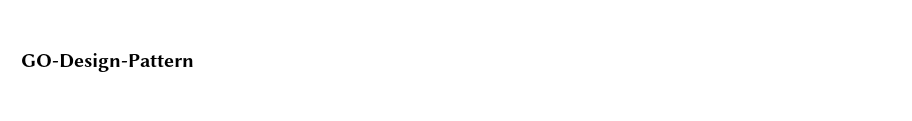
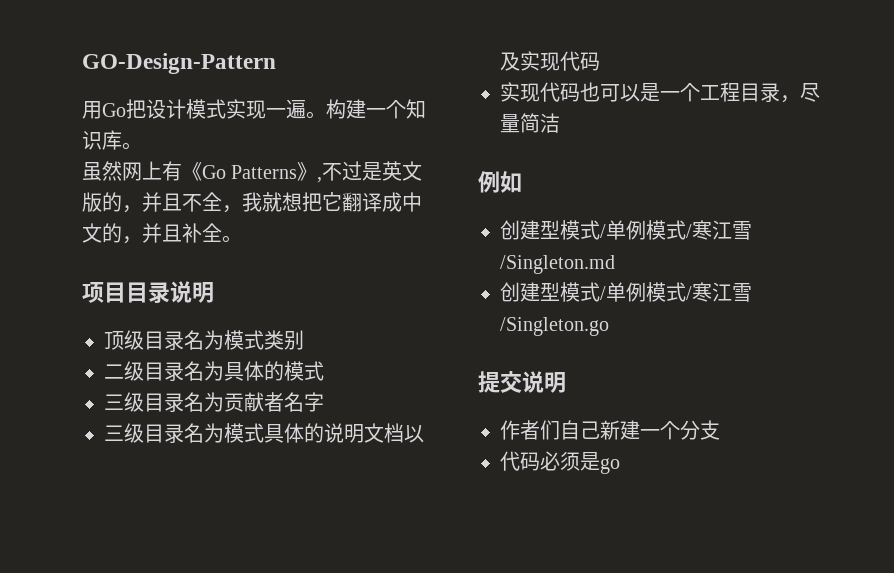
(194, 62) none -> [82,99,426,119] [82,130,142,150] [82,161,423,183] [82,192,422,213] [82,223,242,244] [82,281,214,304] [104,330,304,350] [104,361,324,381] [104,392,324,412] [104,423,424,443] [500,51,600,71] [500,82,820,103] [500,113,560,133] [478,171,522,193] [500,220,752,240] [500,255,615,274] [500,282,752,302] [500,317,609,336] [478,371,566,393] [500,420,720,440] [500,451,620,474] // 用Go把设计模式实现一遍。构建一个知识库。 // 虽然网上有《Go Patterns》,不过是英文版的，并且不全，我就想把它翻译成中文的，并且补全。 // 项目目录说明 // 顶级目录名为模式类别 // 二级目录名为具体的模式 // 三级目录名为贡献者名字 // 三级目录名为模式具体的说明文档以及实现代码 // 实现代码也可以是一个工程目录，尽量简洁 // 例如 // 创建型模式/单例模式/寒江雪/Singleton.md // 创建型模式/单例模式/寒江雪/Singleton.go // 提交说明 // 作者们自己新建一个分支 // 代码必须是go

